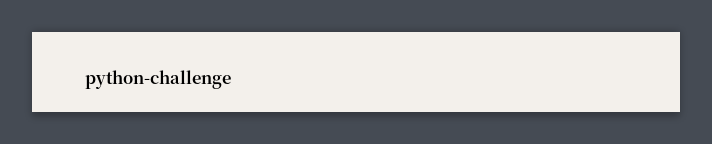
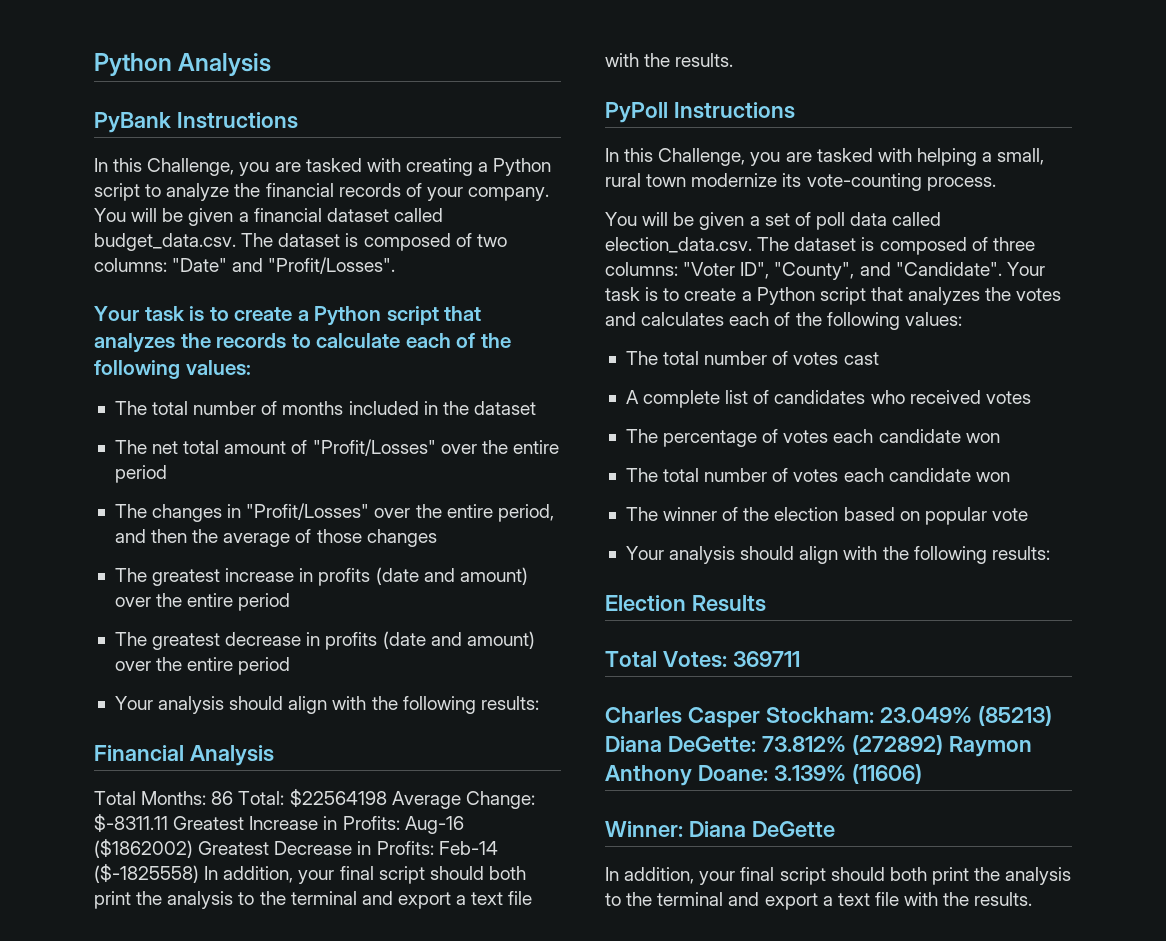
[85,70,231,89] python-challenge -> [94,53,272,76] [94,112,298,133] [94,158,552,176] [94,183,550,201] [94,208,443,226] [94,233,507,251] [94,257,396,274] [94,306,482,326] [94,333,511,353] [94,360,251,379] [114,401,536,415] [114,439,559,456] [114,465,167,483] [114,503,554,522] [114,529,437,547] [114,567,528,586] [114,593,291,611] [114,631,535,650] [114,657,291,675] [114,696,539,714] [94,745,274,766] [94,789,535,809] [94,814,464,834] [94,839,498,858] [94,864,526,884] [94,891,533,909] [605,53,734,67] [605,102,795,123] [605,148,1045,166] [605,173,996,191] [605,212,942,230] [605,237,1035,255] [605,262,1045,280] [605,287,1062,305] [605,312,962,330] [625,351,879,365] [625,390,1031,408] [625,429,1000,447] [625,468,1010,482] [625,507,1028,525] [625,546,1050,564] [605,595,766,612] [605,651,800,668] [605,706,1052,728] [605,735,1032,757] [605,764,922,786] [605,821,835,837] [605,867,1072,885] [605,892,1033,910] Python Analysis // PyBank Instructions // In this Challenge, you are tasked with creating a Python script to analyze the financial records of your company. You will be given a financial dataset called budget_data.csv. The dataset is composed of two columns: "Date" and "Profit/Losses". // Your task is to create a Python script that analyzes the records to calculate each of the following values: // The total number of months included in the dataset // The net total amount of "Profit/Losses" over the entire period // The changes in "Profit/Losses" over the entire period, and then the average of those changes // The greatest increase in profits (date and amount) over the entire period // The greatest decrease in profits (date and amount) over the entire period // Your analysis should align with the following results: // Financial Analysis // Total Months: 86 Total: $22564198 Average Change: $-8311.11 Greatest Increase in Profits: Aug-16 ($1862002) Greatest Decrease in Profits: Feb-14 ($-1825558) In addition, your final script should both print the analysis to the terminal and export a text file with the results. // PyPoll Instructions // In this Challenge, you are tasked with helping a small, rural town modernize its vote-counting process. // You will be given a set of poll data called election_data.csv. The dataset is composed of three columns: "Voter ID", "County", and "Candidate". Your task is to create a Python script that analyzes the votes and calculates each of the following values: // The total number of votes cast // A complete list of candidates who received votes // The percentage of votes each candidate won // The total number of votes each candidate won // The winner of the election based on popular vote // Your analysis should align with the following results: // Election Results // Total Votes: 369711 // Charles Casper Stockham: 23.049% (85213) Diana DeGette: 73.812% (272892) Raymon Anthony Doane: 3.139% (11606) // Winner: Diana DeGette // In addition, your final script should both print the analysis to the terminal and export a text file with the results.

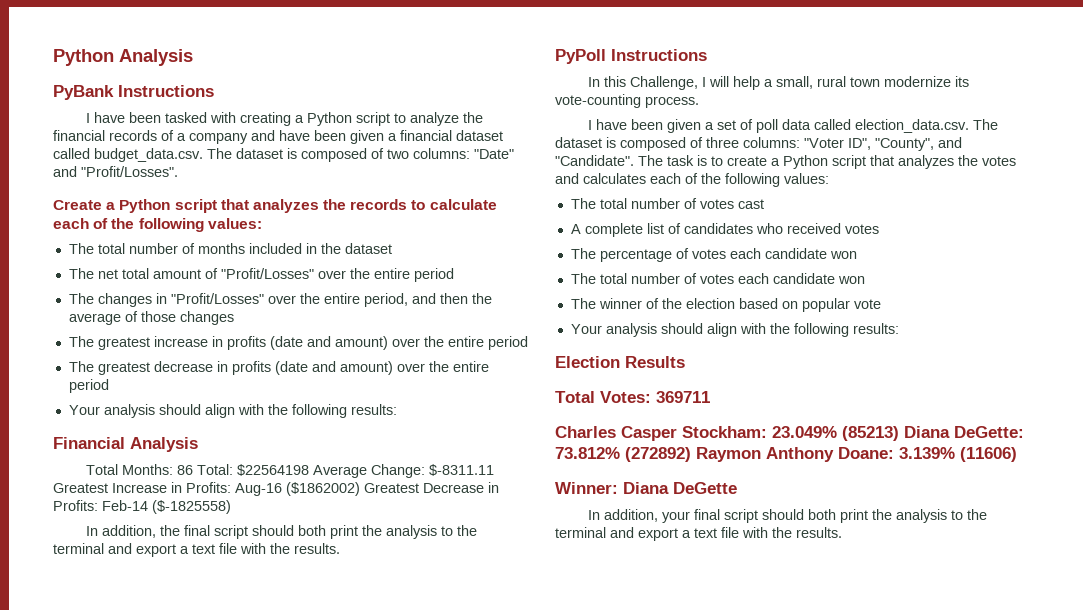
[94,158,301,176] In this Challenge, you are -> [85,112,161,123] I have been
[426,187,550,201] [94,208,184,222] your company. You will be -> [177,130,346,144] a company and have been
[94,306,293,321] Your task is to create -> [53,200,102,210] Create
[204,866,335,884] In addition, your -> [85,525,180,538] // In addition, the
[750,148,977,166] you are tasked with helping -> [701,76,760,90] I will help
[605,212,695,226] You will be -> [587,119,663,130] I have been
[1006,262,1045,276] Your -> [638,155,663,166] The

